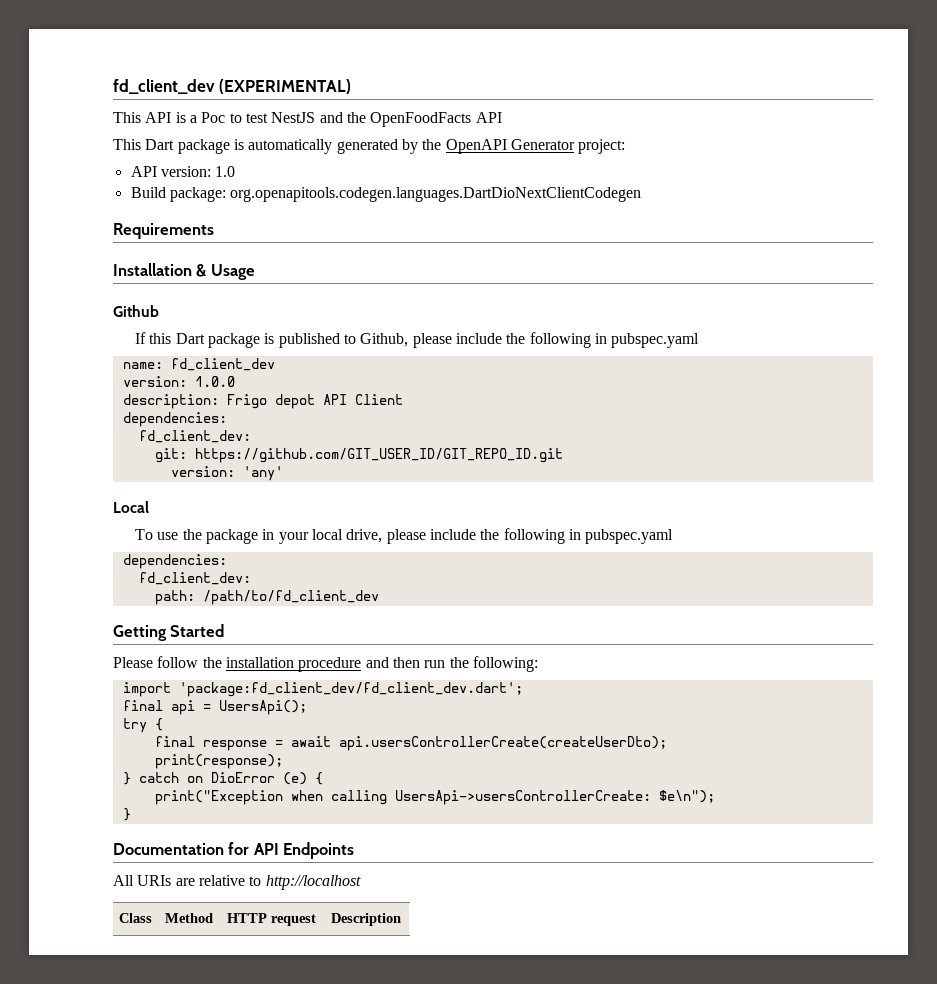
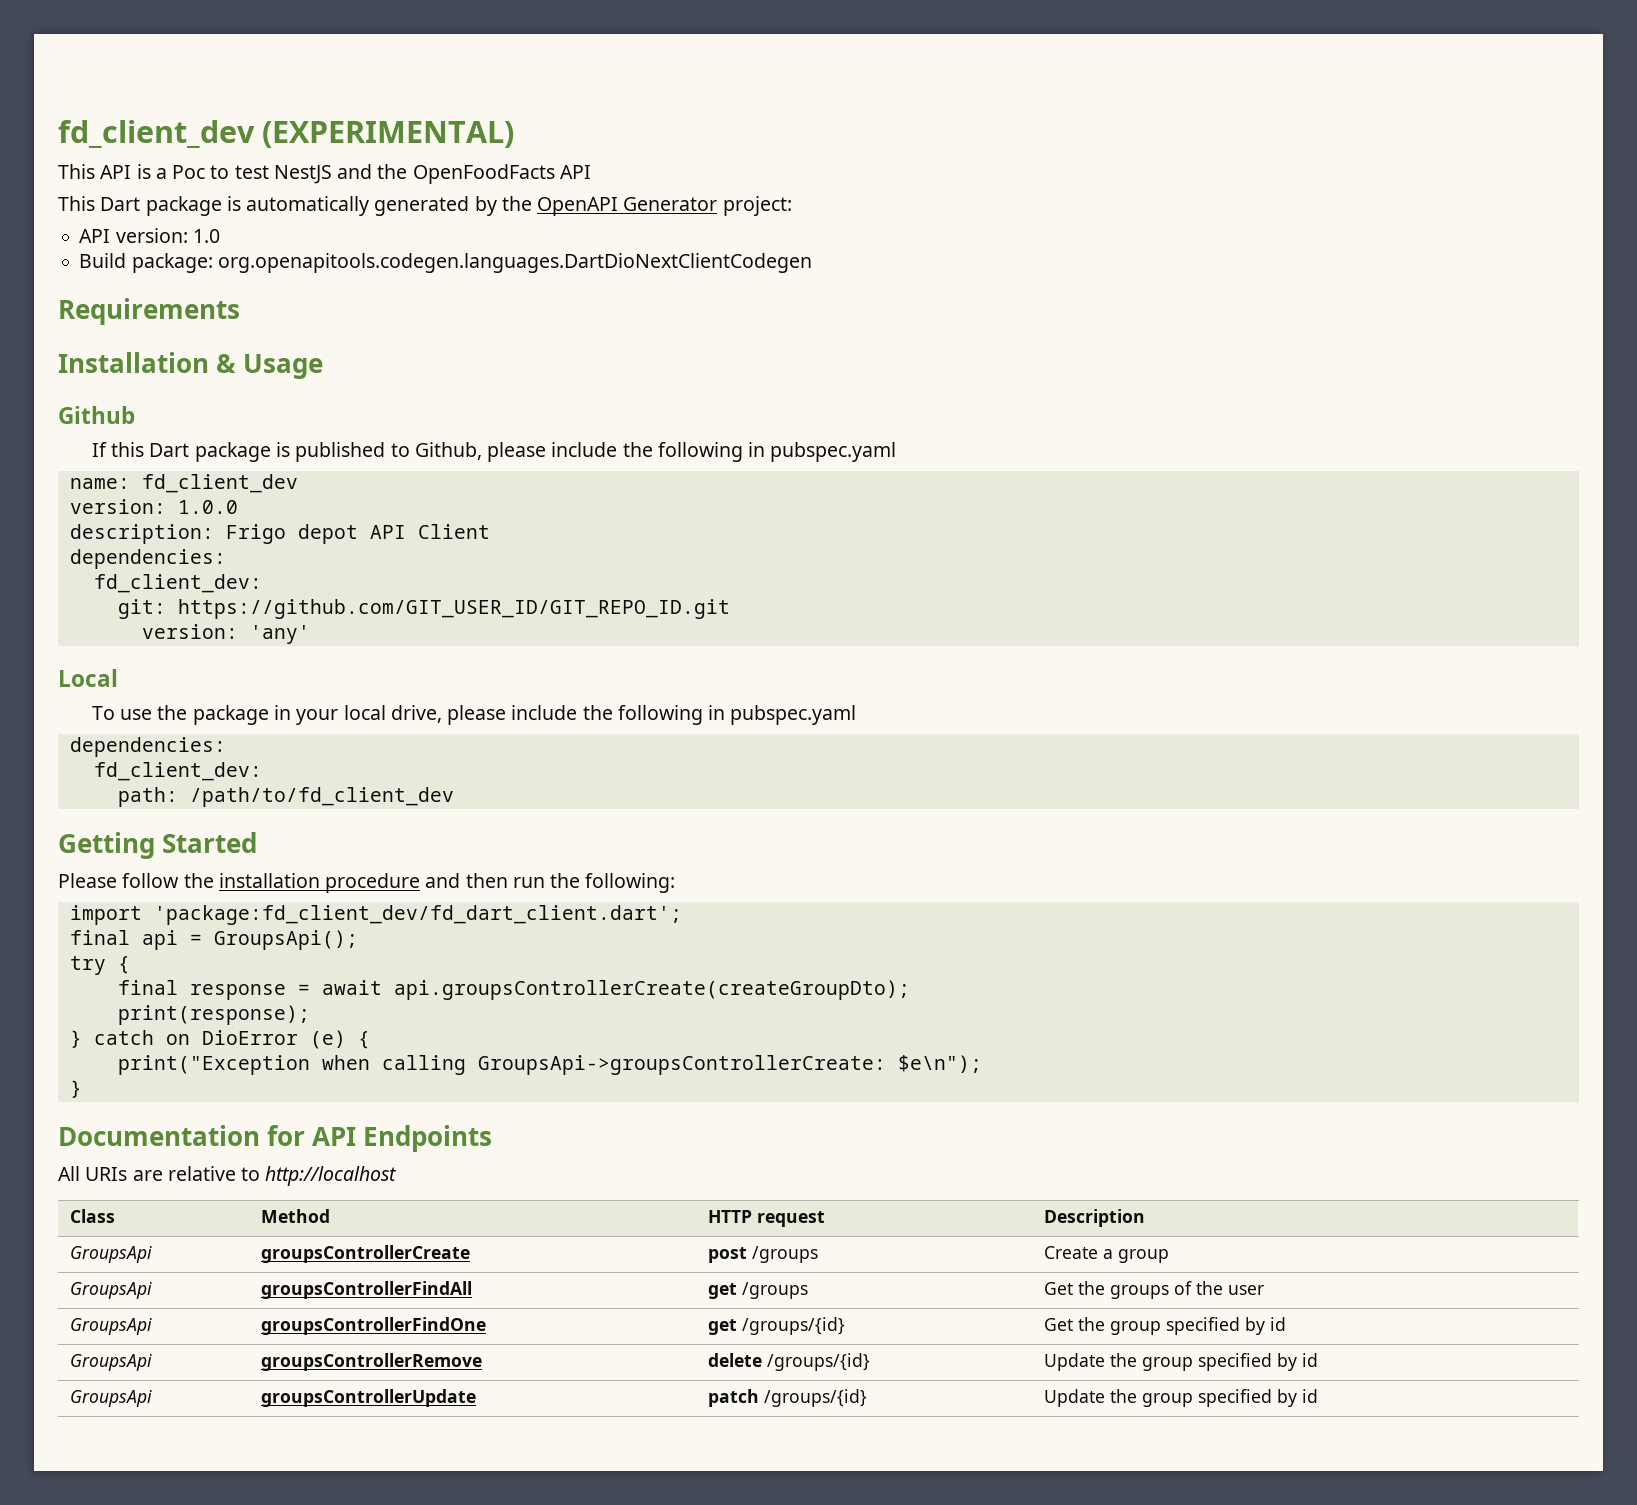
[178,682,523,697] 'package:fd_client_dev/fd_client_dev.dart'; -> [153,905,682,925] 'package:fd_client_dev/fd_dart_client.dart';
[218,700,307,715] UsersApi(); -> [213,930,358,950] GroupsApi();
[338,736,667,751] api.usersControllerCreate(createUserDto); -> [393,980,910,1000] api.groupsControllerCreate(createGroupDto);
[394,790,651,805] UsersApi->usersControllerCreate: -> [477,1055,886,1075] GroupsApi->groupsControllerCreate:
(402, 919) none -> [69,1246,152,1263] [260,1245,470,1263] [707,1246,818,1263] [1043,1246,1169,1263] [69,1282,152,1299] [260,1281,472,1299] [707,1282,808,1299] [1043,1281,1264,1299] [69,1318,152,1335] [260,1317,486,1335] [707,1317,845,1335] [1043,1317,1286,1335] [69,1354,152,1371] [260,1353,482,1371] [707,1353,870,1371] [1043,1353,1318,1371] [69,1390,152,1407] [260,1389,476,1407] [707,1389,867,1407] [1043,1389,1318,1407] // GroupsApi | groupsControllerCreate | post /groups | Create a group // GroupsApi | groupsControllerFindAll | get /groups | Get the groups of the user // GroupsApi | groupsControllerFindOne | get /groups/{id} | Get the group specified by id // GroupsApi | groupsControllerRemove | delete /groups/{id} | Update the group specified by id // GroupsApi | groupsControllerUpdate | patch /groups/{id} | Update the group specified by id

